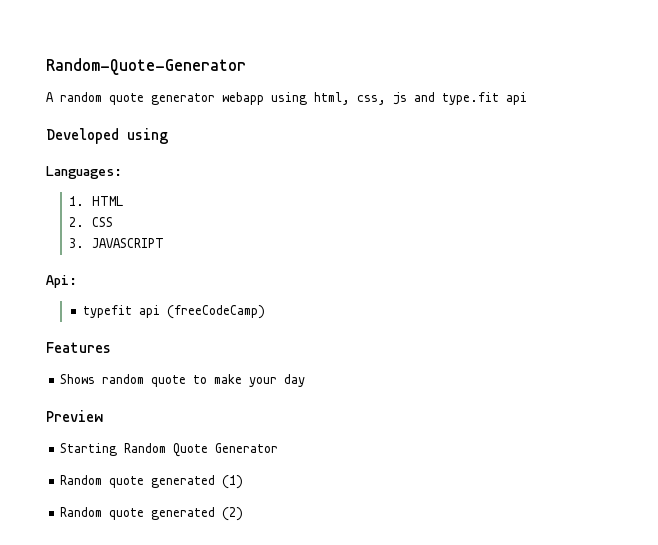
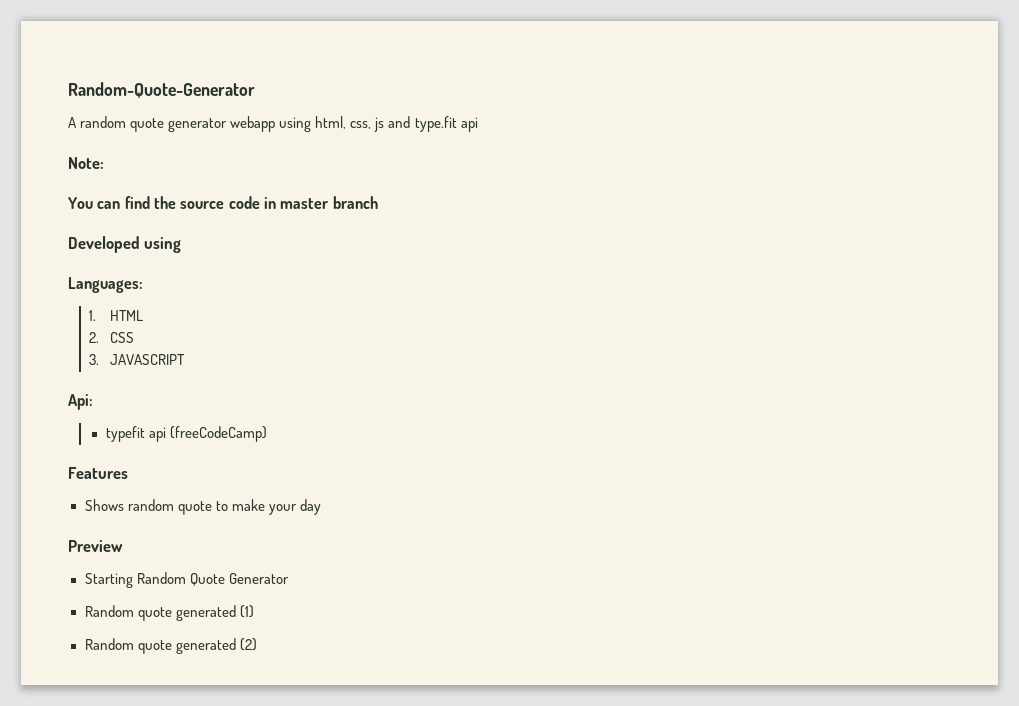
(527, 98) none -> [68,157,104,169] [68,196,378,209] // Note: // You can find the source code in master branch

